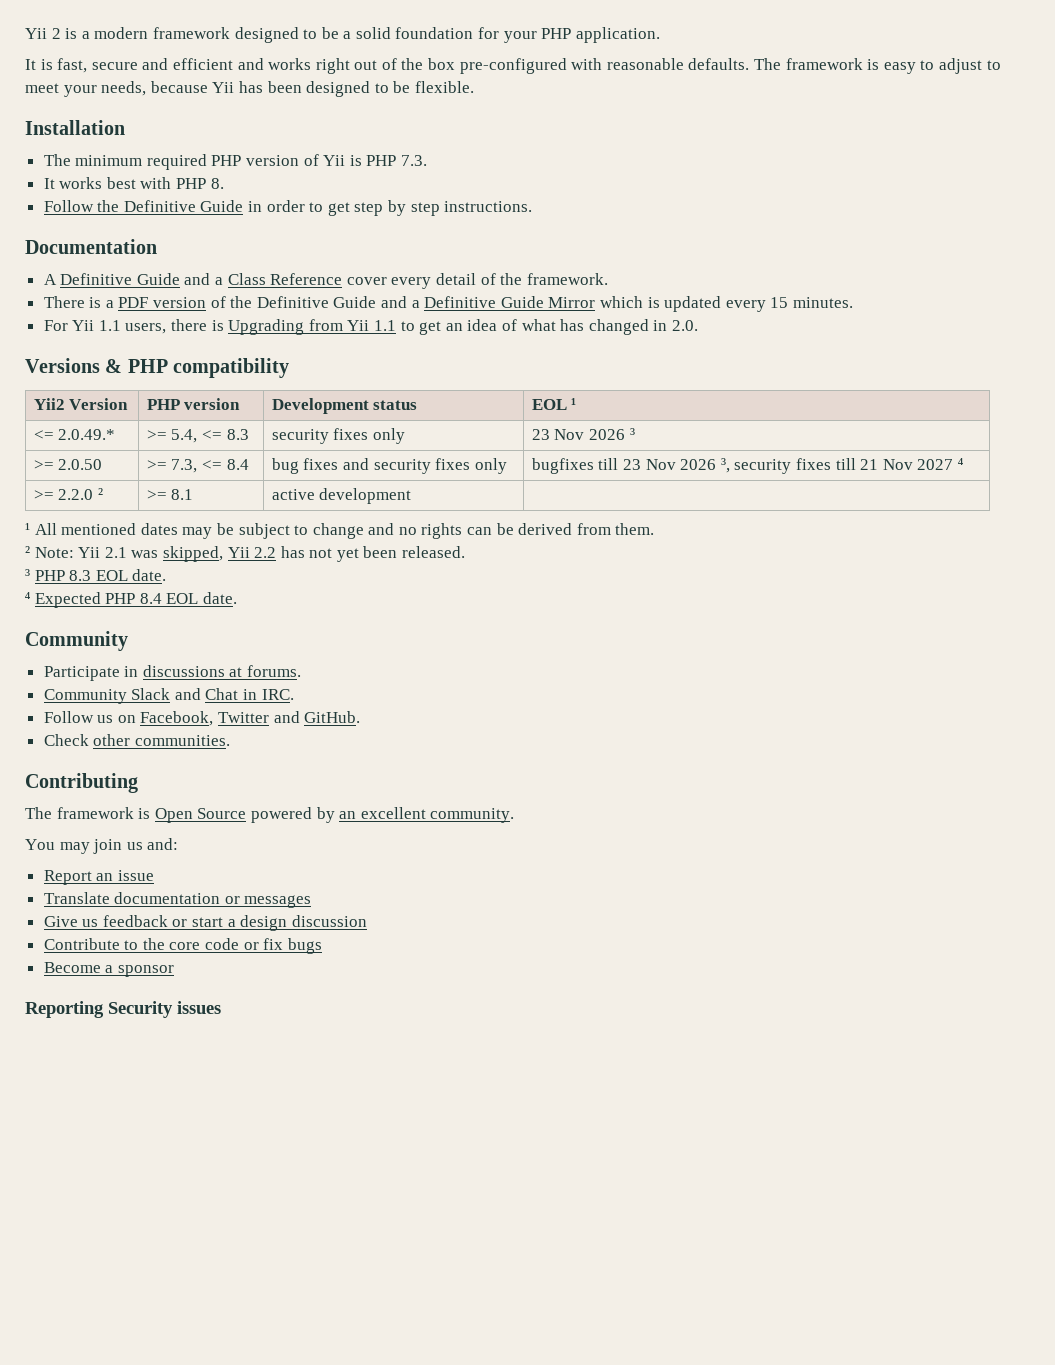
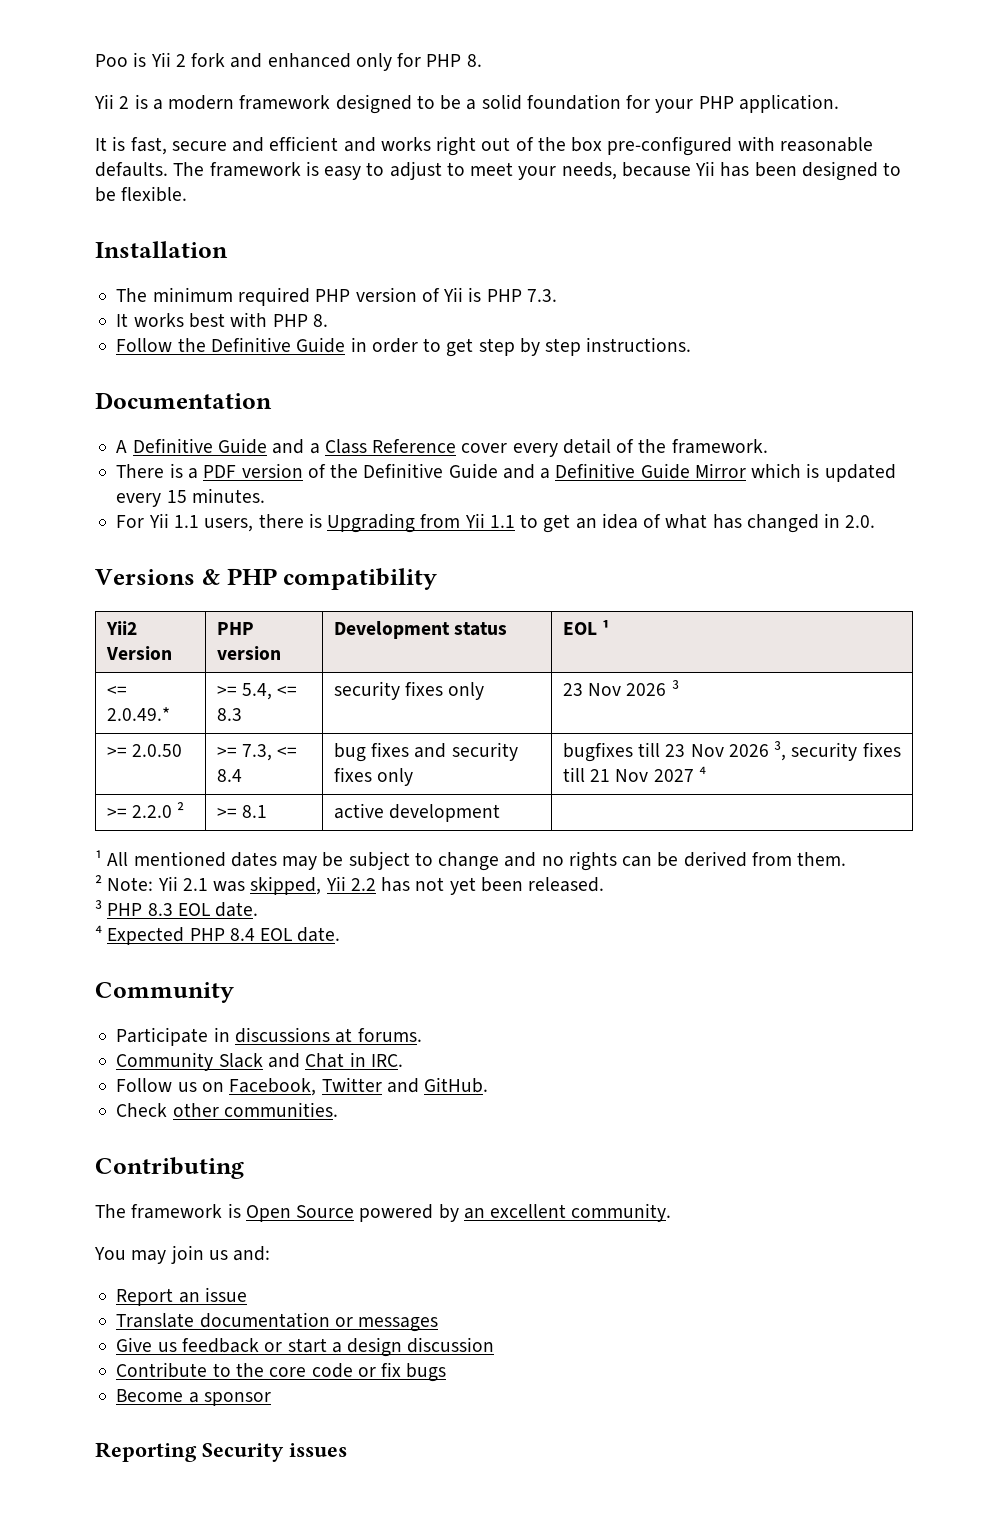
(25, 33) none -> [95,52,482,71] Poo is Yii 2 fork and enhanced only for PHP 8. //

